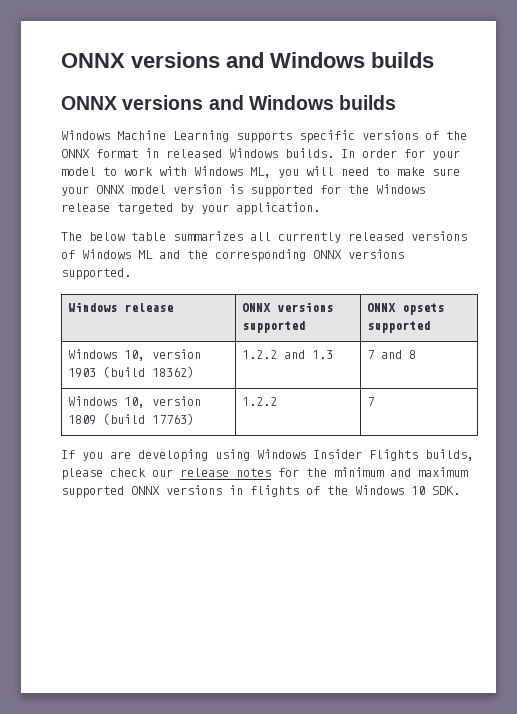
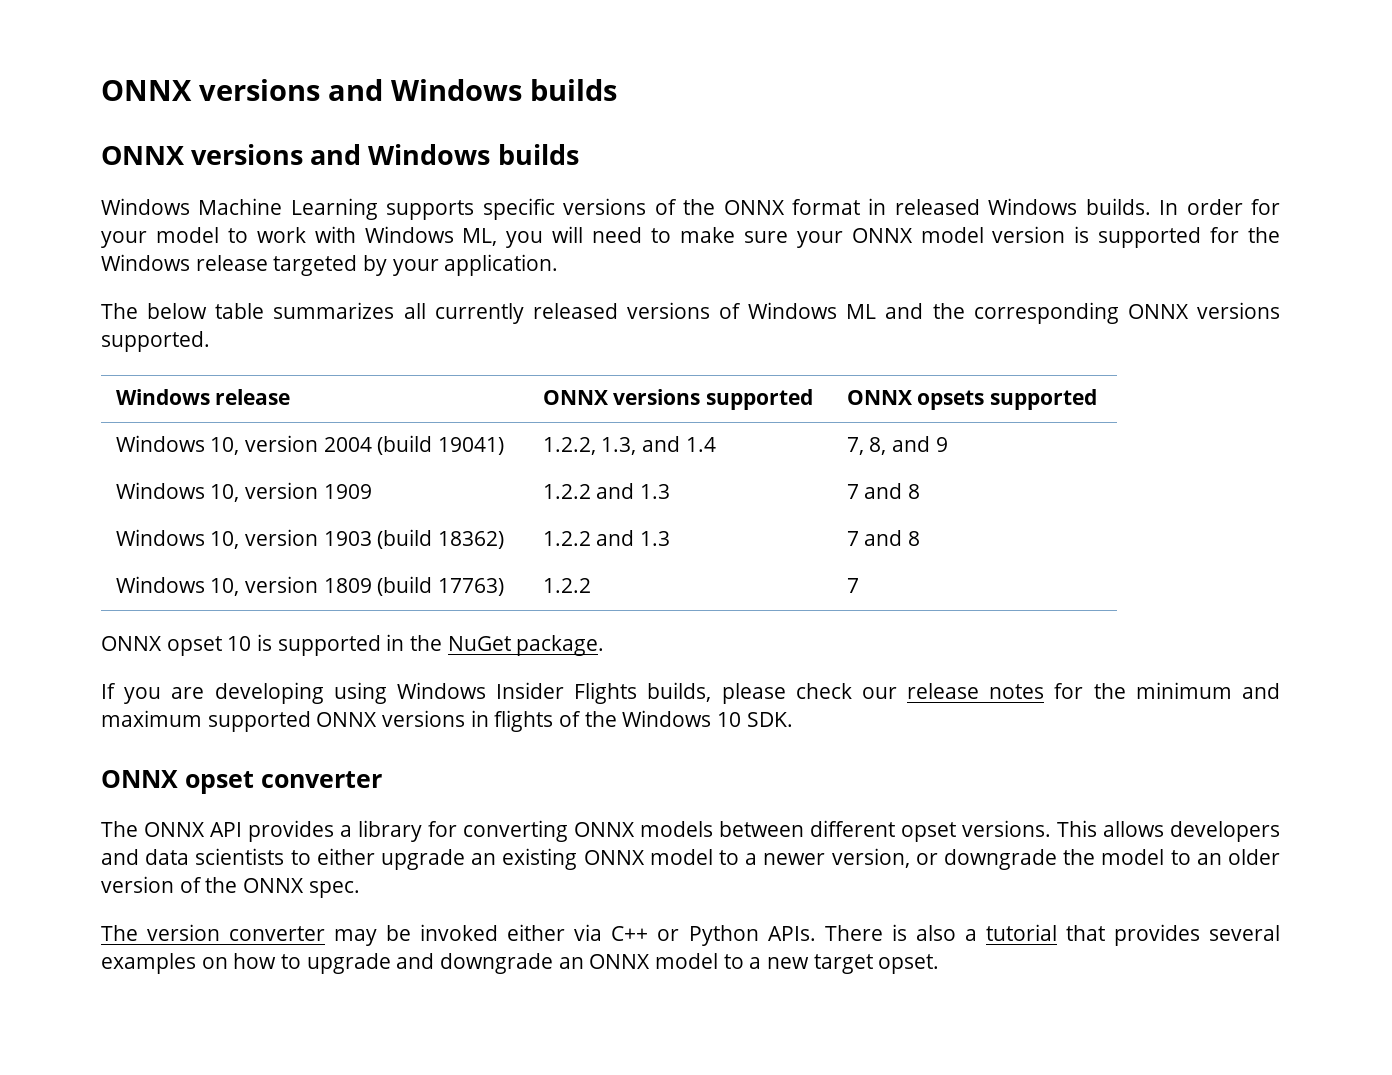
(430, 327) none -> [115,435,505,455] [542,436,716,455] [846,436,948,455] [115,482,372,502] [542,483,671,499] [846,483,921,499] // Windows 10, version 2004 (build 19041) | 1.2.2, 1.3, and 1.4 | 7, 8, and 9 // Windows 10, version 1909 | 1.2.2 and 1.3 | 7 and 8
(374, 401) none -> [101,634,605,656] // ONNX opset 10 is supported in the NuGet package.
(460, 490) none -> [101,770,382,794] [101,820,1280,842] [101,848,1281,870] [101,876,360,898] [101,924,1280,946] [101,953,940,974] // ONNX opset converter // The ONNX API provides a library for converting ONNX models between different opset versions. This allows developers and data scientists to either upgrade an existing ONNX model to a newer version, or downgrade the model to an older version of the ONNX spec. // The version converter may be invoked either via C++ or Python APIs. There is also a tutorial that provides several examples on how to upgrade and downgrade an ONNX model to a new target opset.

